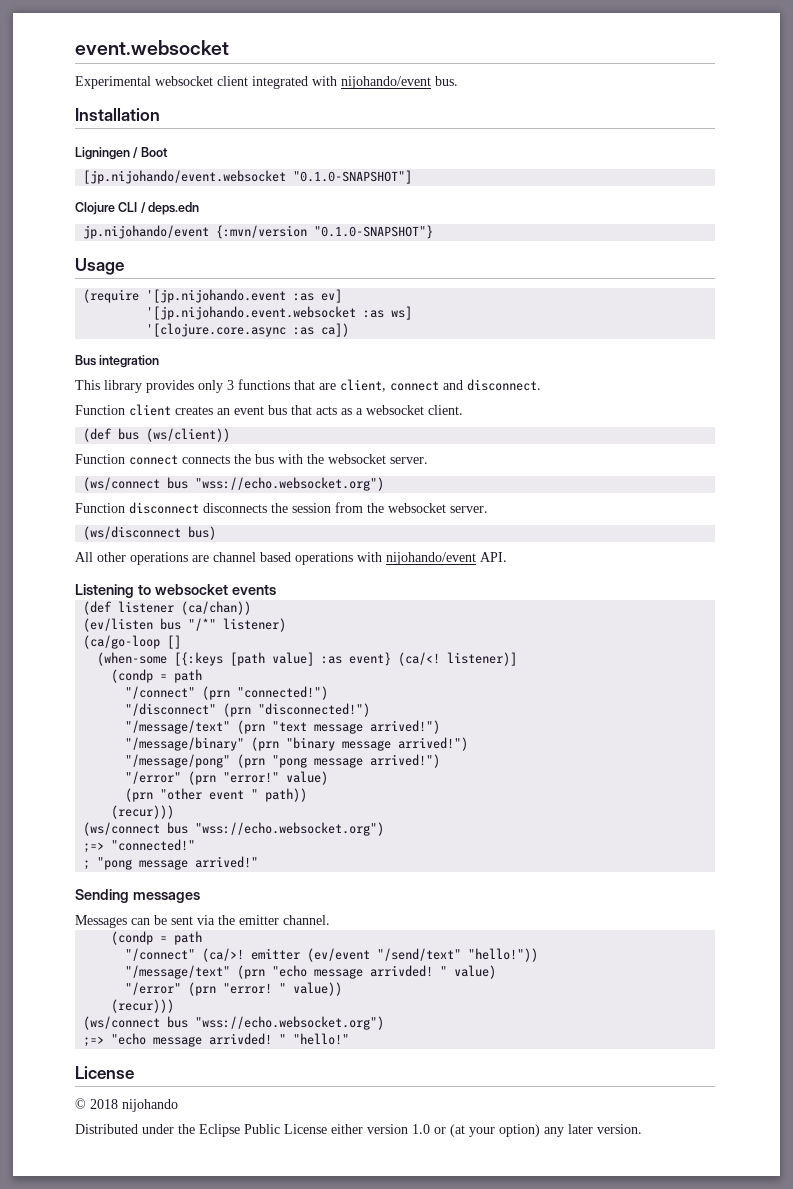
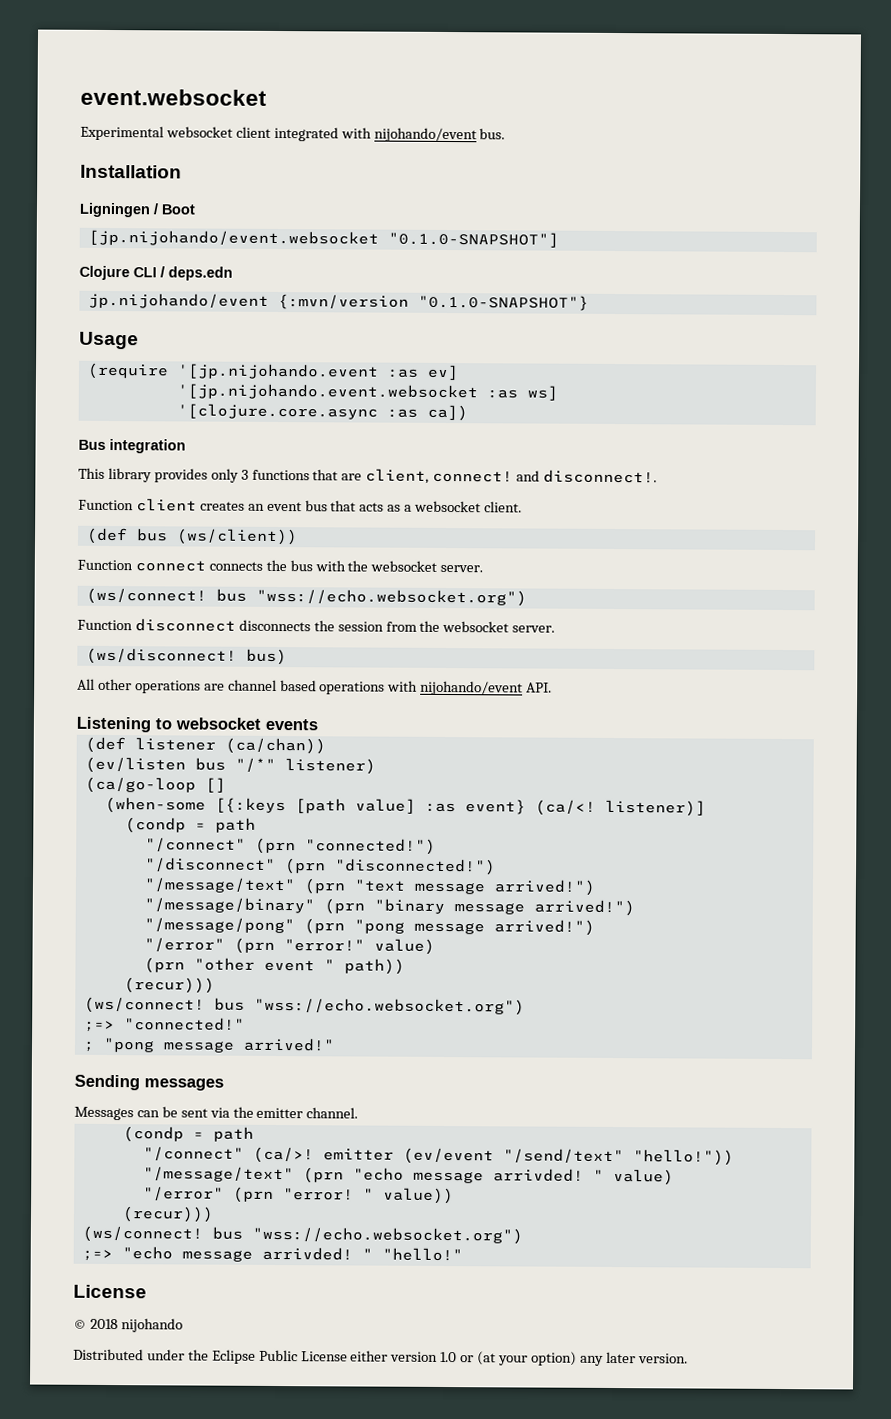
[390,379,541,391] connect and disconnect. -> [432,469,658,484] connect! and disconnect!.
[83,477,161,491] (ws/connect -> [85,587,207,605] (ws/connect!
[83,526,182,540] (ws/disconnect -> [85,647,237,665] (ws/disconnect!
[83,822,161,836] (ws/connect -> [83,996,205,1014] (ws/connect!
[83,1016,161,1030] (ws/connect -> [81,1225,203,1243] (ws/connect!

